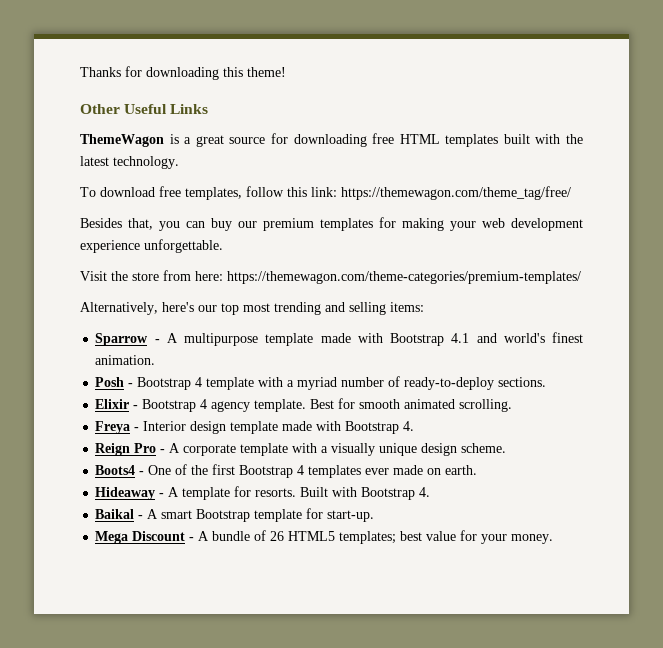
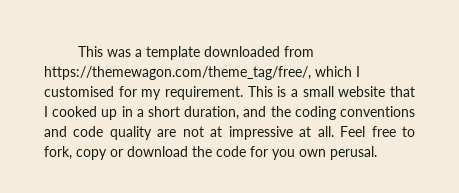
[80,66,286,80] [80,104,209,114] [80,133,583,147] [80,156,179,169] [80,186,571,200] [80,217,583,231] [80,239,223,253] [80,270,581,284] [80,302,424,315] [95,332,584,346] [95,355,156,365] [95,376,547,390] [95,398,513,412] [95,421,415,434] [95,443,507,456] [95,464,478,478] [95,486,431,500] [95,508,375,522] [95,530,554,544] Thanks for downloading this theme! // Other Useful Links // ThemeWagon is a great source for downloading free HTML templates built with the latest technology. // To download free templates, follow this link: https://themewagon.com/theme_tag/free/ // Besides that, you can buy our premium templates for making your web development experience unforgettable. // Visit the store from here: https://themewagon.com/theme-categories/premium-templates/ // Alternatively, here's our top most trending and selling items: // Sparrow - A multipurpose template made with Bootstrap 4.1 and world's finest animation. // Posh - Bootstrap 4 template with a myriad number of ready-to-deploy sections. // Elixir - Bootstrap 4 agency template. Best for smooth animated scrolling. // Freya - Interior design template made with Bootstrap 4. // Reign Pro - A corporate template with a visually unique design scheme. // Boots4 - One of the first Bootstrap 4 templates ever made on earth. // Hideaway - A template for resorts. Built with Bootstrap 4. // Baikal - A smart Bootstrap template for start-up. // Mega Discount - A bundle of 26 HTML5 templates; best value for your money. -> [78,46,315,60] [44,66,360,80] [44,86,415,100] [44,106,415,120] [44,126,415,140] [44,146,377,160] This was a template downloaded from https://themewagon.com/theme_tag/free/, which I customised for my requirement. This is a small website that I cooked up in a short duration, and the coding conventions and code quality are not at impressive at all. Feel free to fork, copy or download the code for you own perusal.

